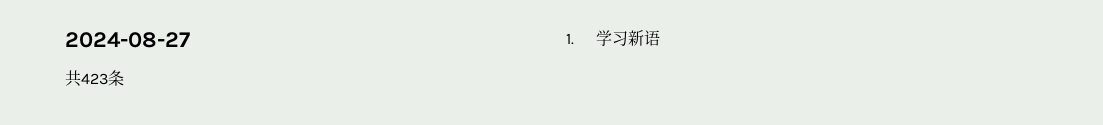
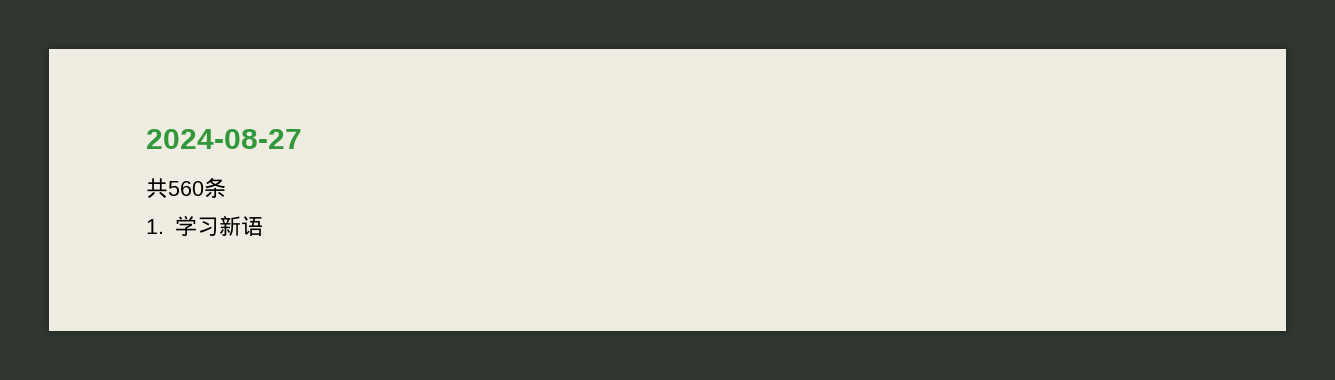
[81,73,108,85] 423 -> [168,181,204,196] 560

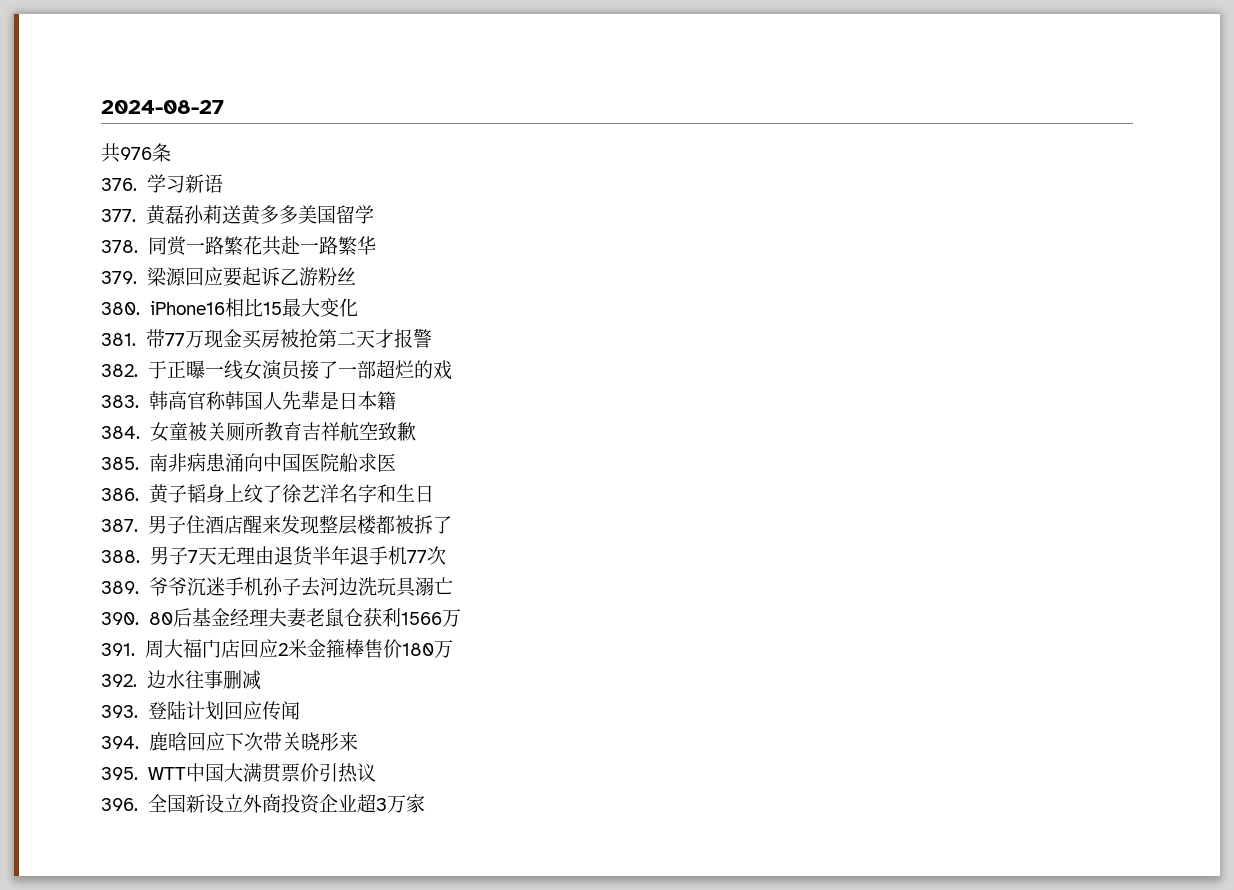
[168,181,204,196] 560 -> [120,147,152,160] 976
[146,219,164,234] 1. -> [101,178,137,191] 376.
(263, 226) none -> [101,205,374,225] [101,236,376,256] [101,267,356,287] [101,298,358,317] [101,328,432,349] [101,360,452,380] [101,391,396,410] [101,422,416,442] [101,453,396,472] [101,484,434,504] [101,515,452,535] [101,546,446,566] [101,577,453,597] [101,608,461,628] [101,639,453,658] [101,670,261,690] [101,701,300,720] [101,732,358,751] [101,763,376,783] [101,794,425,814] // 377.黄磊孙莉送黄多多美国留学 // 378.同赏一路繁花共赴一路繁华 // 379.梁源回应要起诉乙游粉丝 // 380. iPhone16相比15最大变化 // 381.带77万现金买房被抢第二天才报警 // 382.于正曝一线女演员接了一部超烂的戏 // 383.韩高官称韩国人先辈是日本籍 // 384.女童被关厕所教育吉祥航空致歉 // 385.南非病患涌向中国医院船求医 // 386.黄子韬身上纹了徐艺洋名字和生日 // 387.男子住酒店醒来发现整层楼都被拆了 // 388.男子7天无理由退货半年退手机77次 // 389.爷爷沉迷手机孙子去河边洗玩具溺亡 // 390. 80后基金经理夫妻老鼠仓获利1566万 // 391.周大福门店回应2米金箍棒售价180万 // 392.边水往事删减 // 393.登陆计划回应传闻 // 394.鹿晗回应下次带关晓彤来 // 395. WTT中国大满贯票价引热议 // 396.全国新设立外商投资企业超3万家

